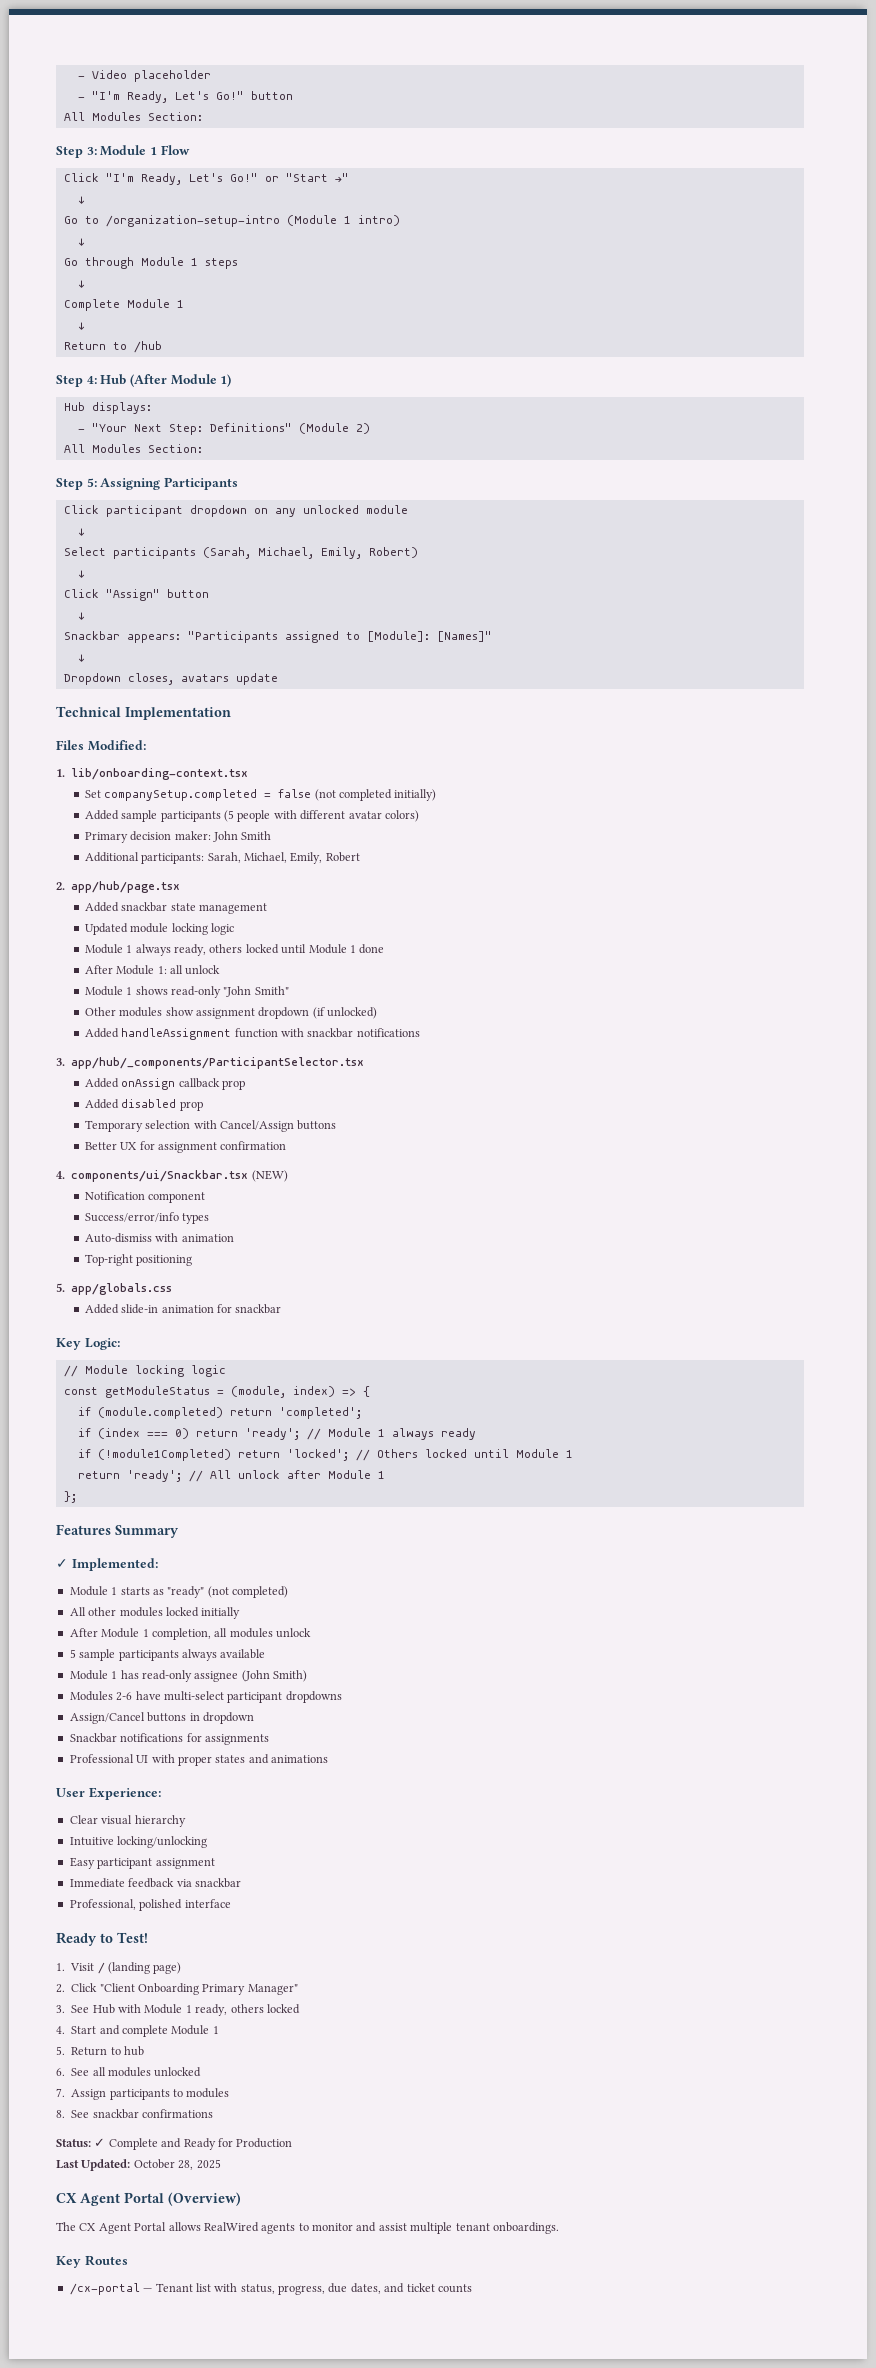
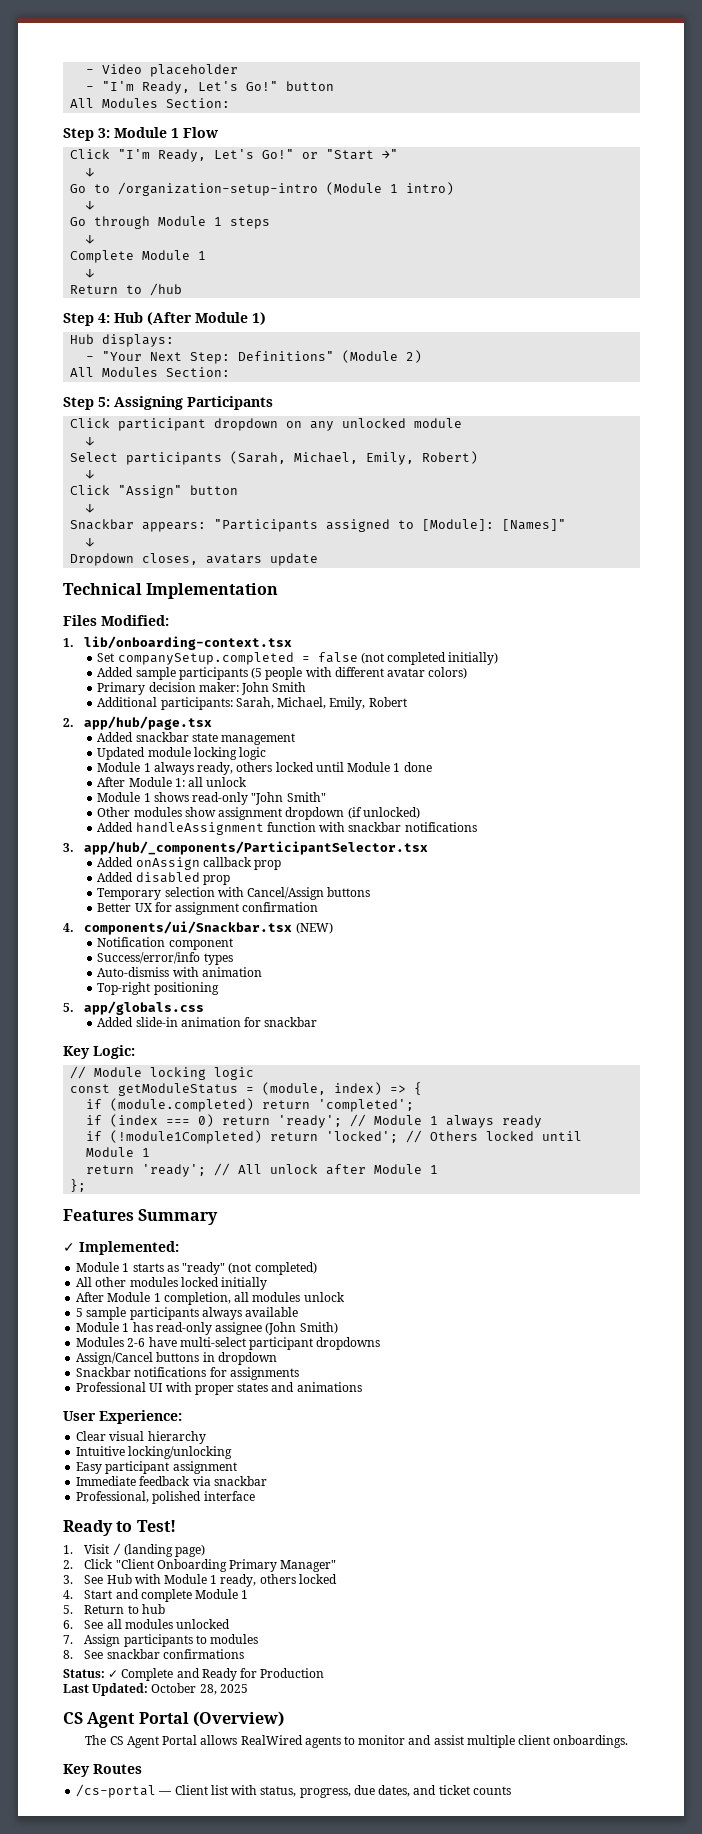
[56,2193,77,2203] CX -> [63,1712,83,1724] CS
[79,2223,97,2231] CX -> [109,1736,124,1745] CS
[455,2223,490,2231] tenant -> [518,1735,551,1745] client
[69,2283,193,2295] /cx-portal — Tenant -> [76,1784,208,1798] /cs-portal — Client

